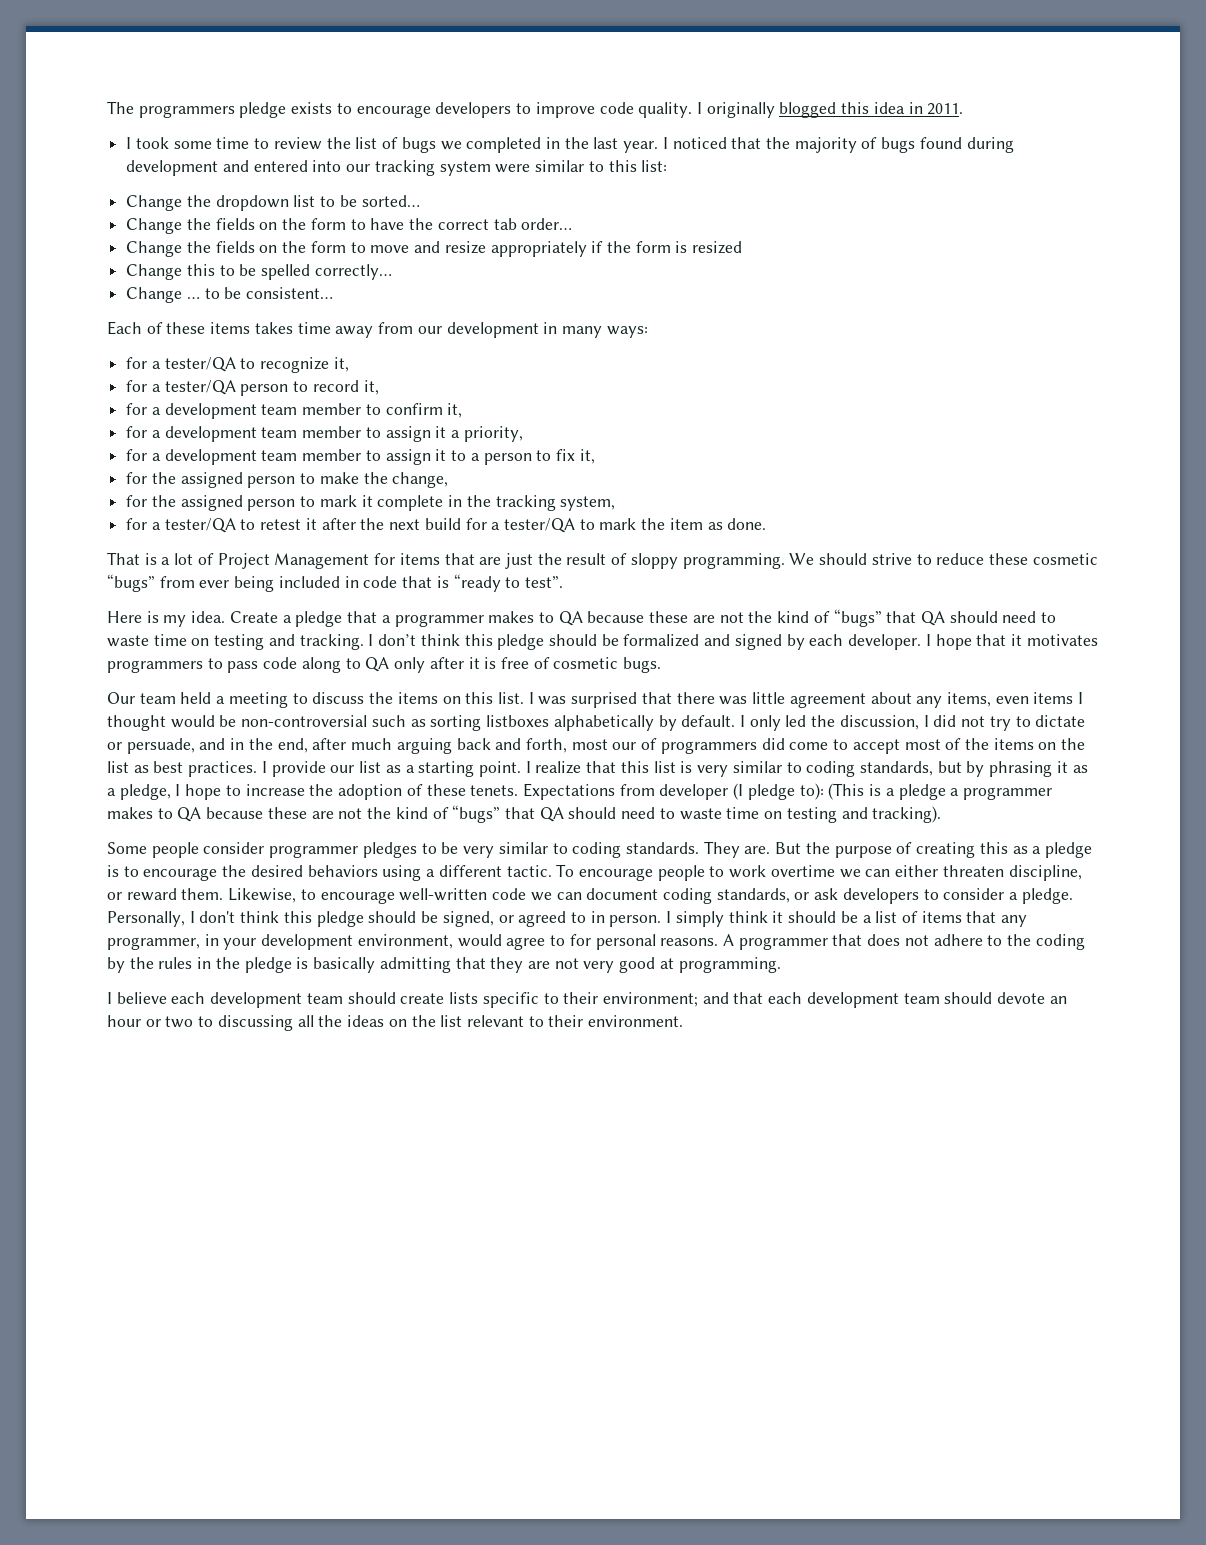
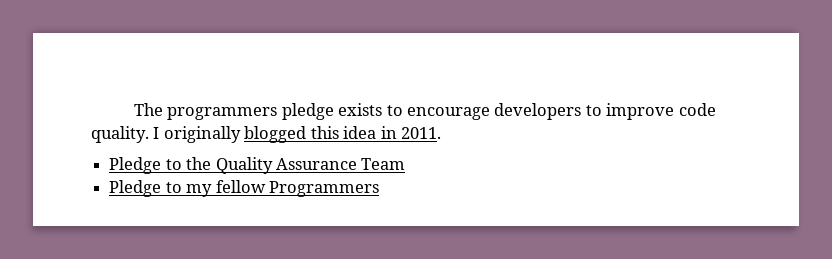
[126,137,1014,153] [126,160,668,176] [126,195,420,211] [126,218,573,234] [126,241,743,257] [126,264,392,280] [126,287,334,303] [107,321,648,338] [126,357,349,373] [126,380,379,396] [126,403,463,419] [126,426,523,442] [126,449,595,465] [126,472,449,488] [126,495,616,511] [126,518,767,533] [107,552,1098,569] [107,574,563,592] [107,609,1057,627] [107,634,1098,650] [107,657,662,673] [107,692,1084,708] [107,715,1086,731] [107,738,1086,754] [107,761,1088,777] [107,783,1052,800] [107,805,942,823] [107,841,1092,858] [107,864,1082,881] [107,888,1073,904] [107,911,1028,927] [107,934,1085,950] [107,957,781,973] [107,992,1067,1008] [107,1015,684,1031] I took some time to review the list of bugs we completed in the last year. I noticed that the majority of bugs found during development and entered into our tracking system were similar to this list: // Change the dropdown list to be sorted… // Change the fields on the form to have the correct tab order… // Change the fields on the form to move and resize appropriately if the form is resized // Change this to be spelled correctly… // Change … to be consistent… // Each of these items takes time away from our development in many ways: // for a tester/QA to recognize it, // for a tester/QA person to record it, // for a development team member to confirm it, // for a development team member to assign it a priority, // for a development team member to assign it to a person to fix it, // for the assigned person to make the change, // for the assigned person to mark it complete in the tracking system, // for a tester/QA to retest it after the next build for a tester/QA to mark the item as done. // That is a lot of Project Management for items that are just the result of sloppy programming. We should strive to reduce these cosmetic “bugs” from ever being included in code that is “ready to test”. // Here is my idea. Create a pledge that a programmer makes to QA because these are not the kind of “bugs” that QA should need to waste time on testing and tracking. I don’t think this pledge should be formalized and signed by each developer. I hope that it motivates programmers to pass code along to QA only after it is free of cosmetic bugs. // Our team held a meeting to discuss the items on this list. I was surprised that there was little agreement about any items, even items I thought would be non-controversial such as sorting listboxes alphabetically by default. I only led the discussion, I did not try to dictate or persuade, and in the end, after much arguing back and forth, most our of programmers did come to accept most of the items on the list as best practices. I provide our list as a starting point. I realize that this list is very similar to coding standards, but by phrasing it as a pledge, I hope to increase the adoption of these tenets. Expectations from developer (I pledge to): (This is a pledge a programmer makes to QA because these are not the kind of “bugs” that QA should need to waste time on testing and tracking). // Some people consider programmer pledges to be very similar to coding standards. They are. But the purpose of creating this as a pledge is to encourage the desired behaviors using a different tactic. To encourage people to work overtime we can either threaten discipline, or reward them. Likewise, to encourage well-written code we can document coding standards, or ask developers to consider a pledge. Personally, I don't think this pledge should be signed, or agreed to in person. I simply think it should be a list of items that any programmer, in your development environment, would agree to for personal reasons. A programmer that does not adhere to the coding by the rules in the pledge is basically admitting that they are not very good at programming. // I believe each development team should create lists specific to their environment; and that each development team should devote an hour or two to discussing all the ideas on the list relevant to their environment. -> [109,157,406,174] [109,180,379,197] Pledge to the Quality Assurance Team // Pledge to my fellow Programmers

